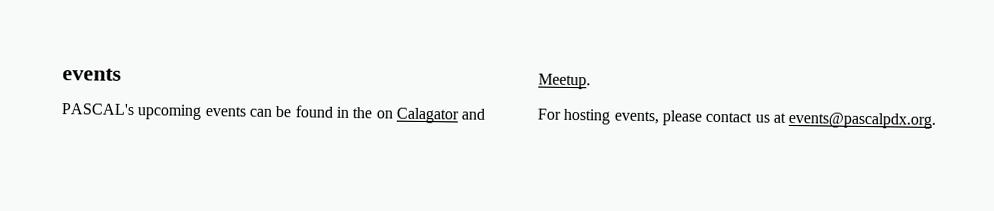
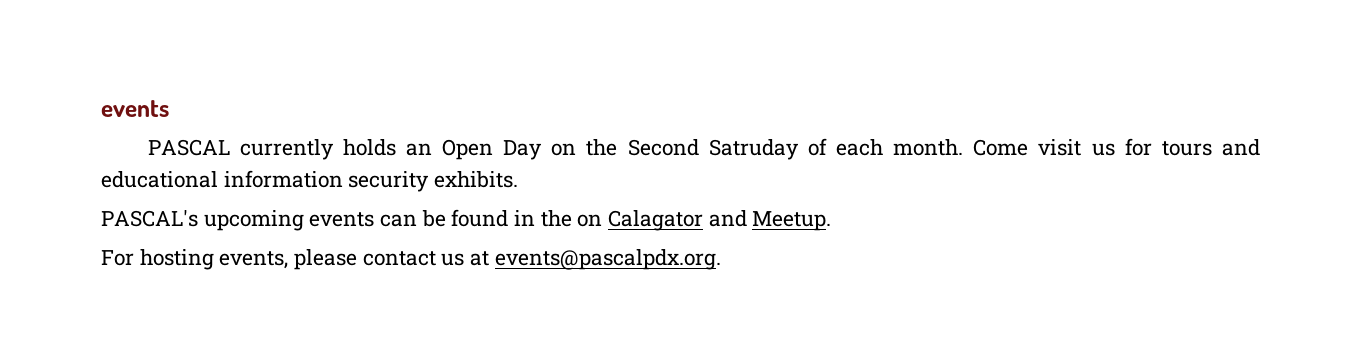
[62,68,122,81] events -> [101,100,169,117] [147,138,1260,160] [101,170,519,192] events // PASCAL currently holds an Open Day on the Second Satruday of each month. Come visit us for tours and educational information security exhibits.

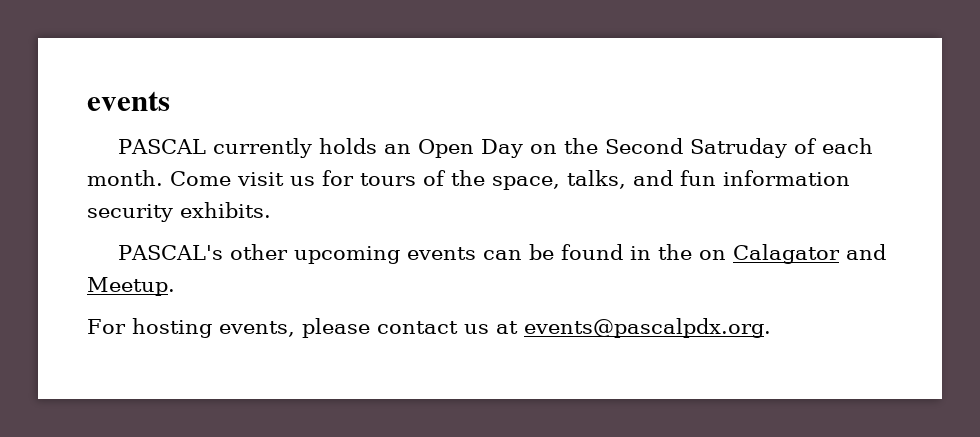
[1222,139,1260,156] [101,171,218,188] and educational -> [423,170,716,190] of the space, talks, and fun
(198, 218) none -> [230,244,289,260] other

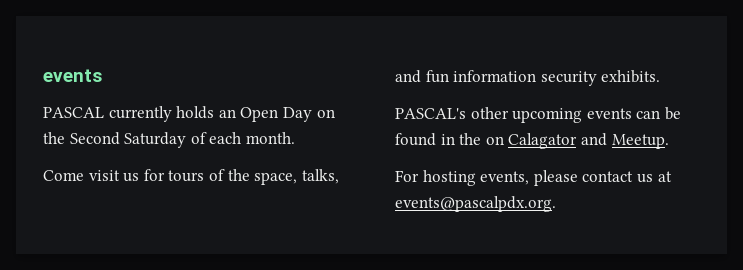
[690,138,788,158] Satruday -> [124,132,187,148] Saturday
(163, 178) none -> (295, 138) //

